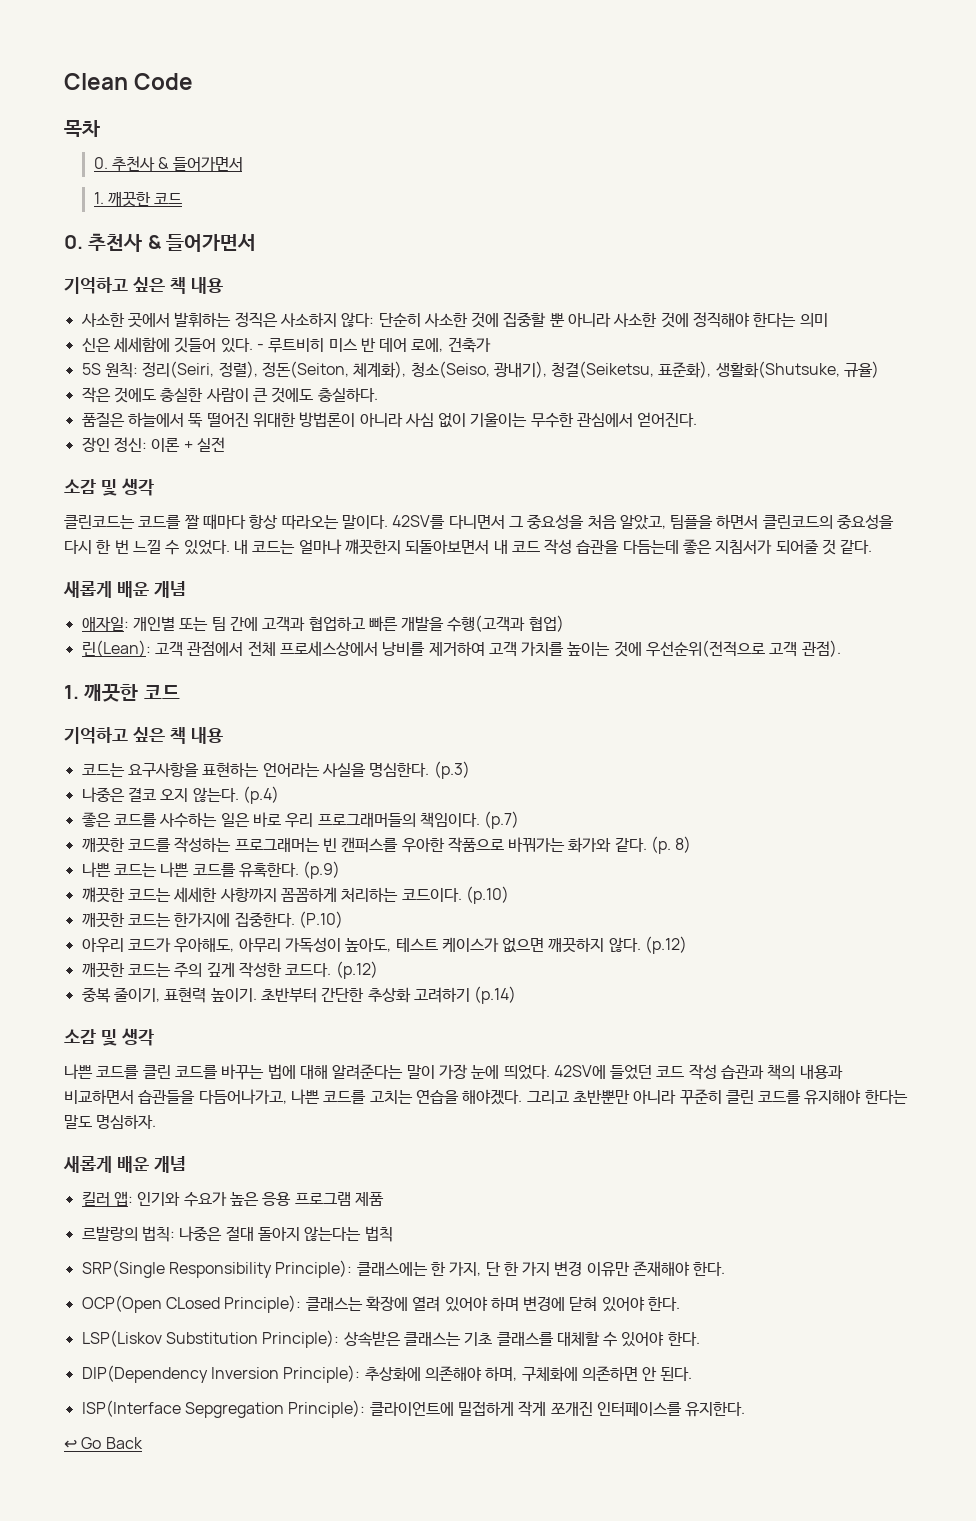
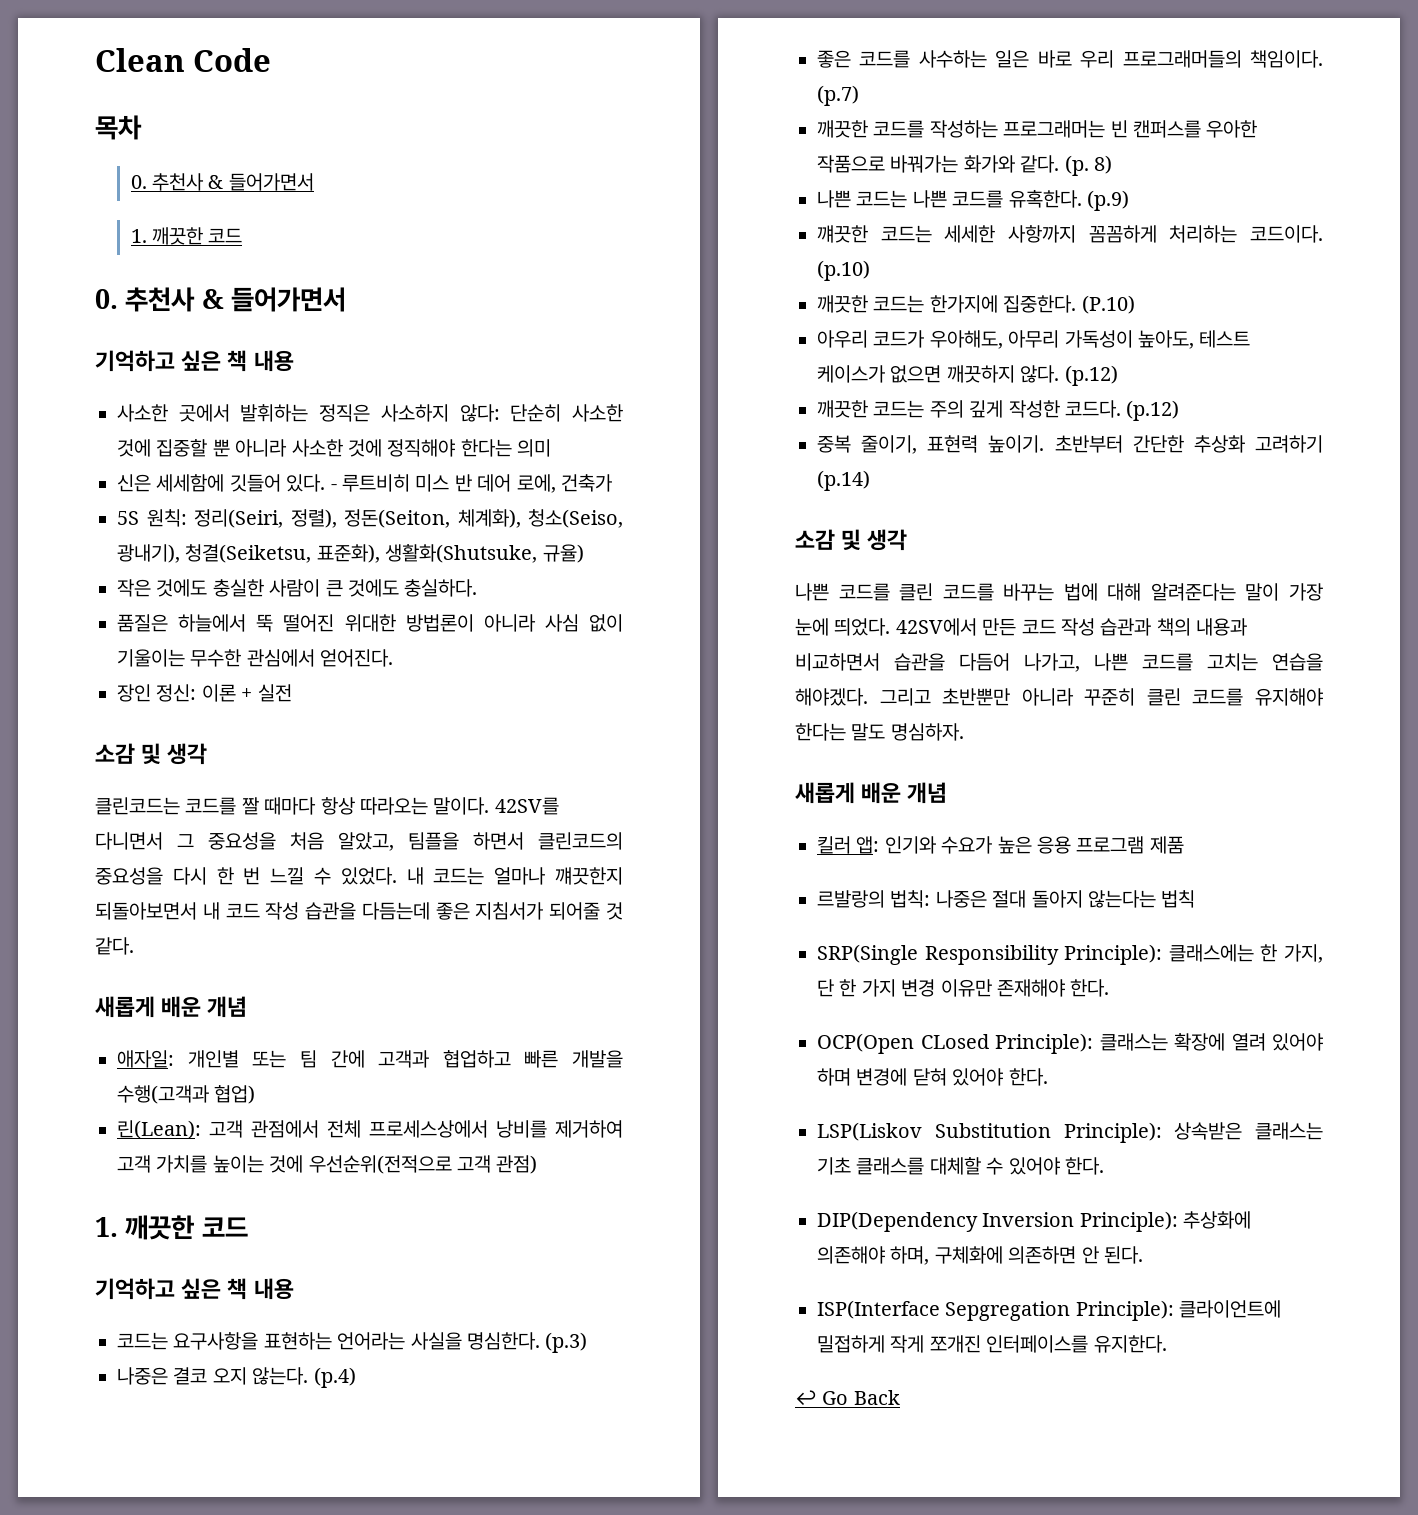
[801,640,841,657] 관점). -> [496,1155,538,1174] 관점)
[553,1064,653,1080] 42SV에 들었던 -> [895,618,1017,636] 42SV에서 만든
[138,1089,287,1104] 습관들을 다듬어나가고, -> [894,653,1080,672] 습관을 다듬어 나가고,

